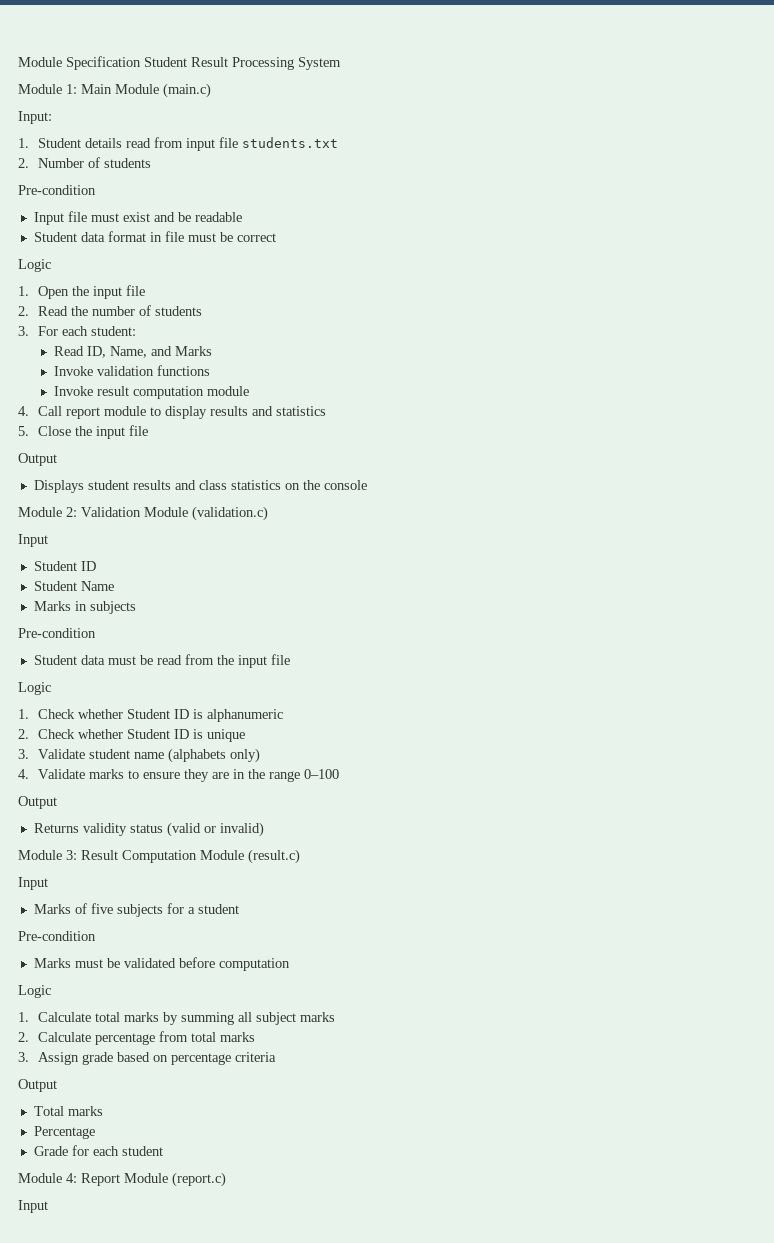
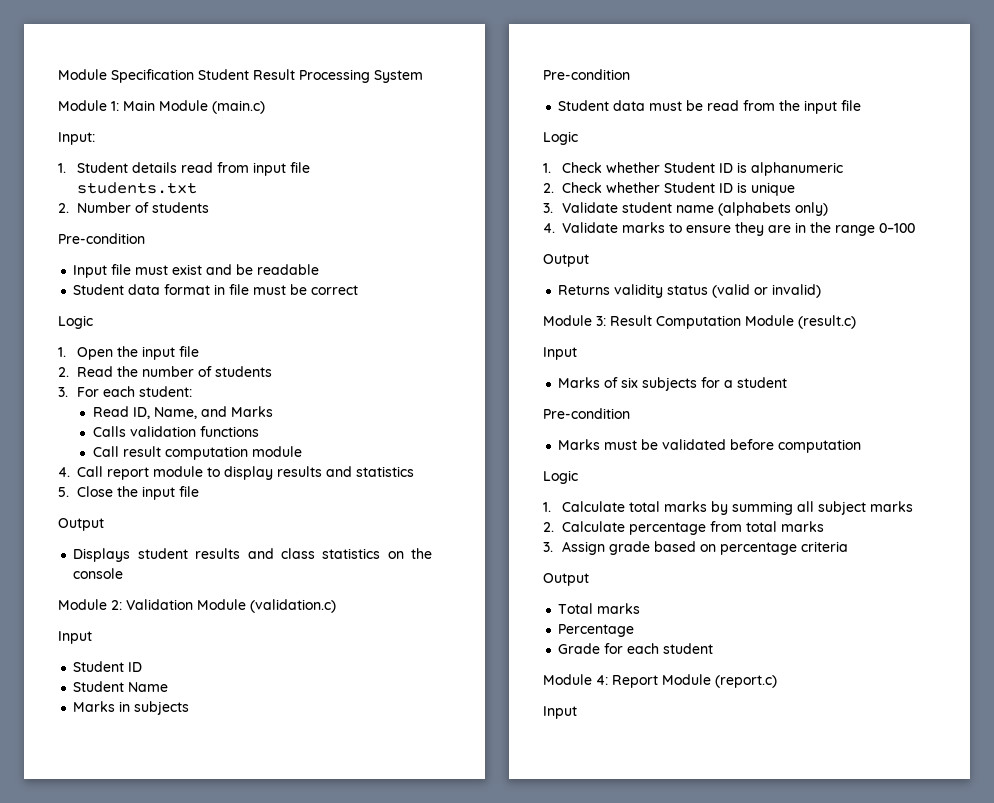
[53,366,93,376] Invoke -> [92,426,126,437] Calls
[53,386,93,396] Invoke -> [92,446,119,457] Call
[90,903,113,914] five -> [621,377,639,388] six

